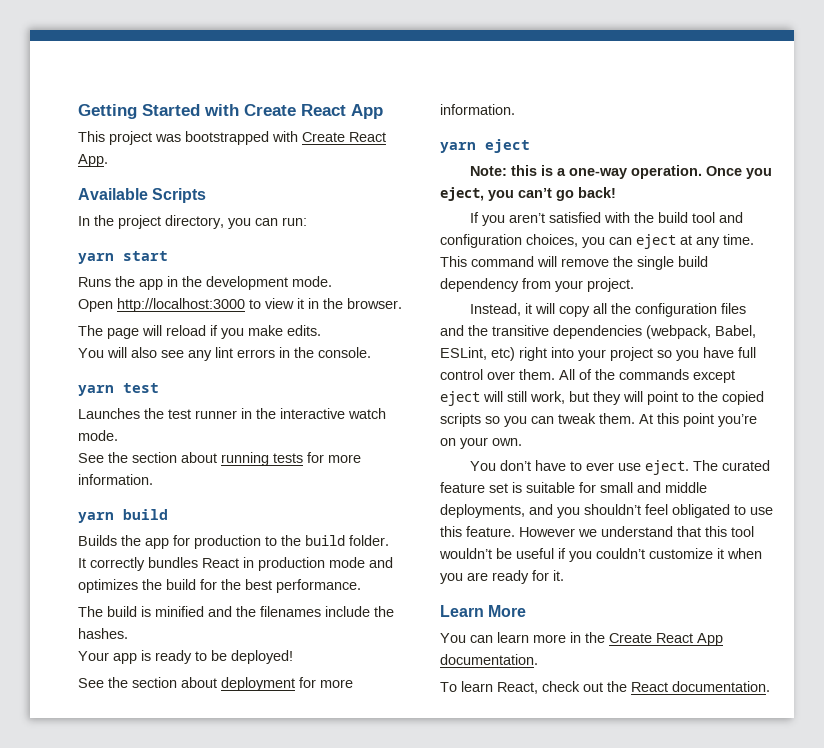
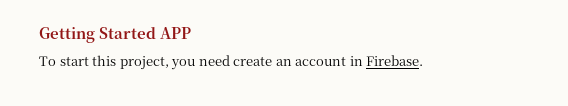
[204,104,383,119] [78,131,386,145] [78,154,108,167] [78,188,207,203] [78,215,307,229] [78,251,168,264] [78,276,332,290] [78,298,402,312] [78,325,321,339] [78,347,371,361] [78,383,159,396] [78,408,386,419] [78,430,118,441] [78,452,361,466] [78,474,153,485] [78,509,168,523] [78,535,389,549] [78,557,393,571] [78,579,361,593] [78,606,394,617] [78,628,128,639] [78,650,293,664] [78,677,353,691] [440,104,515,115] [440,139,530,153] [469,165,772,179] [440,187,616,201] [469,212,743,226] [440,234,754,249] [440,256,708,270] [440,278,634,292] [469,303,746,317] [440,325,756,339] [440,347,756,361] [440,369,735,383] [440,391,764,406] [440,413,757,427] [440,437,522,449] [469,460,770,475] [440,482,707,493] [440,504,773,518] [440,526,754,537] [439,548,762,562] [440,570,564,584] [440,605,527,617] [440,632,723,646] [440,654,538,665] [440,681,770,694] with Create React App // This project was bootstrapped with Create React App. // Available Scripts // In the project directory, you can run: // yarn start // Runs the app in the development mode. // Open http://localhost:3000 to view it in the browser. // The page will reload if you make edits. // You will also see any lint errors in the console. // yarn test // Launches the test runner in the interactive watch mode. // See the section about running tests for more information. // yarn build // Builds the app for production to the build folder. // It correctly bundles React in production mode and optimizes the build for the best performance. // The build is minified and the filenames include the hashes. // Your app is ready to be deployed! // See the section about deployment for more information. // yarn eject // Note: this is a one-way operation. Once you eject, you can’t go back! // If you aren’t satisfied with the build tool and configuration choices, you can eject at any time. This command will remove the single build dependency from your project. // Instead, it will copy all the configuration files and the transitive dependencies (webpack, Babel, ESLint, etc) right into your project so you have full control over them. All of the commands except eject will still work, but they will point to the copied scripts so you can tweak them. At this point you’re on your own. // You don’t have to ever use eject. The curated feature set is suitable for small and middle deployments, and you shouldn’t feel obligated to use this feature. However we understand that this tool wouldn’t be useful if you couldn’t customize it when you are ready for it. // Learn More // You can learn more in the Create React App documentation. // To learn React, check out the React documentation. -> [160,27,192,39] [39,55,424,70] APP // To start this project, you need create an account in Firebase.

